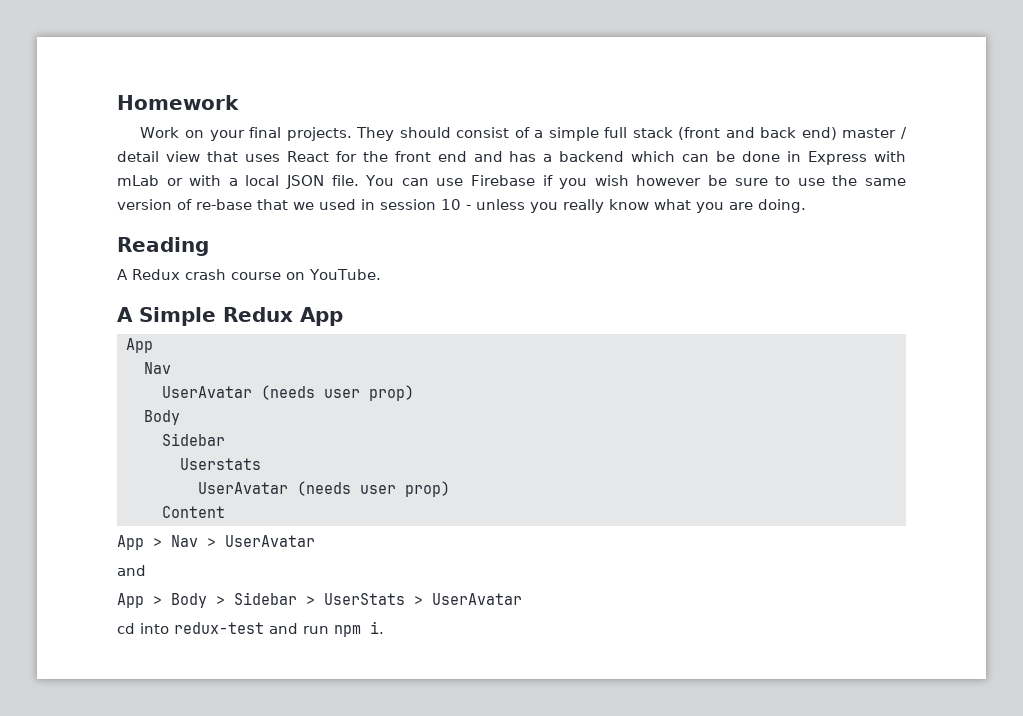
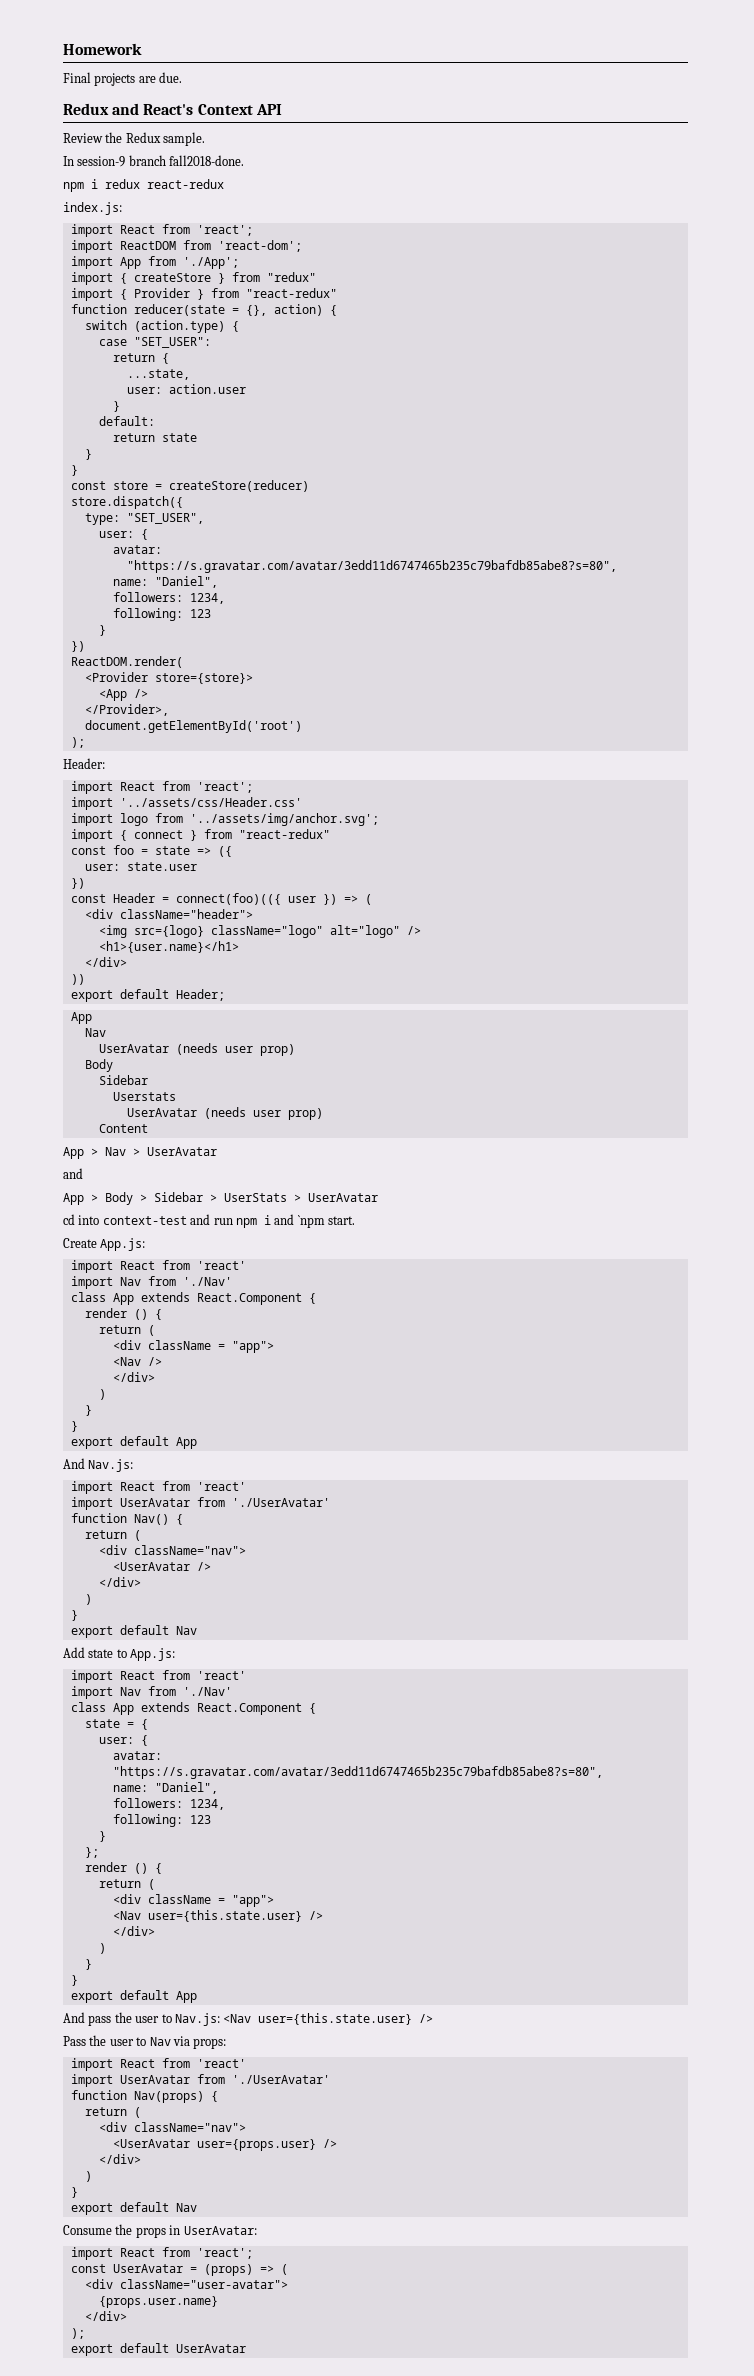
[140,127,908,141] [117,151,906,165] [117,175,906,189] [117,199,806,213] [117,237,209,256] [117,269,381,280] [117,307,343,326] Work on your final projects. They should consist of a simple full stack (front and back end) master / detail view that uses React for the front end and has a backend which can be done in Express with mLab or with a local JSON file. You can use Firebase if you wish however be sure to use the same version of re-base that we used in session 10 - unless you really know what you are doing. // Reading // A Redux crash course on YouTube. // A Simple Redux App -> [63,72,183,86] [63,103,282,115] [63,132,206,146] [63,155,245,167] [63,179,224,192] [63,202,122,215] [70,224,253,237] [70,240,302,253] [70,256,239,269] [70,272,316,285] [70,288,337,301] [70,304,337,316] [84,320,239,333] [98,337,211,348] [112,353,169,364] [126,369,190,380] [126,384,246,394] [112,401,120,412] [98,416,155,426] [112,433,197,442] [84,449,92,460] [70,465,78,476] [70,480,309,492] [70,496,183,509] [84,513,204,525] [98,529,148,540] [112,545,162,554] [126,560,617,573] [112,576,218,588] [112,592,225,604] [112,608,211,621] [98,625,106,636] [70,641,85,652] [70,656,183,668] [84,672,253,684] [98,689,148,701] [84,704,169,716] [84,720,302,733] [70,737,85,748] [63,758,105,769] [70,781,253,794] [70,797,302,810] [70,813,379,826] [70,829,330,842] [70,845,232,857] [84,862,197,871] [70,878,85,889] [70,893,372,905] [84,909,253,919] [98,925,421,938] [98,941,239,953] [84,957,127,967] [70,974,85,985] [70,989,225,1002] Final projects are due. // Redux and React's Context API // Review the Redux sample. // In session-9 branch fall2018-done. // npm i redux react-redux // index.js: // import React from 'react'; // import ReactDOM from 'react-dom'; // import App from './App'; // import { createStore } from "redux" // import { Provider } from "react-redux" // function reducer(state = {}, action) { // switch (action.type) { // case "SET_USER": // return { // ...state, // user: action.user // } // default: // return state // } // } // const store = createStore(reducer) // store.dispatch({ // type: "SET_USER", // user: { // avatar: // "https://s.gravatar.com/avatar/3edd11d6747465b235c79bafdb85abe8?s=80", // name: "Daniel", // followers: 1234, // following: 123 // } // }) // ReactDOM.render( // <Provider store={store}> // <App /> // </Provider>, // document.getElementById('root') // ); // Header: // import React from 'react'; // import '../assets/css/Header.css' // import logo from '../assets/img/anchor.svg'; // import { connect } from "react-redux" // const foo = state => ({ // user: state.user // }) // const Header = connect(foo)(({ user }) => ( // <div className="header"> // <img src={logo} className="logo" alt="logo" /> // <h1>{user.name}</h1> // </div> // )) // export default Header;
[174,622,264,634] redux-test -> [102,1216,187,1225] context-test
[370,621,384,634] i. -> [263,1214,355,1228] [63,1238,146,1251] [70,1260,246,1273] [70,1276,232,1289] [70,1292,316,1305] [84,1308,162,1320] [98,1325,155,1336] [112,1340,274,1353] [112,1357,162,1366] [112,1372,155,1382] [98,1389,106,1400] [84,1405,92,1416] [70,1421,78,1432] [70,1436,197,1449] [63,1458,134,1472] [70,1481,246,1494] [70,1497,330,1510] [70,1513,183,1525] [84,1530,141,1541] [98,1545,246,1555] [112,1562,211,1571] [98,1577,141,1587] [84,1594,92,1605] [70,1610,78,1621] [70,1625,197,1638] [63,1647,176,1661] [70,1670,246,1683] [70,1686,232,1699] [70,1702,316,1715] [84,1719,148,1730] [98,1735,148,1746] [112,1751,162,1760] [112,1766,603,1779] [112,1782,218,1794] [112,1798,225,1810] [112,1814,211,1827] [98,1831,106,1842] [84,1847,99,1858] [84,1862,162,1874] [98,1879,155,1890] [112,1894,274,1907] [112,1910,323,1922] [112,1926,155,1936] [98,1943,106,1954] [84,1959,92,1970] [70,1975,78,1986] [70,1990,197,2003] [63,2012,434,2026] [63,2035,227,2049] [70,2058,246,2071] [70,2074,330,2087] [70,2090,218,2103] [84,2107,141,2118] [98,2122,246,2132] [112,2139,337,2151] [98,2154,141,2164] [84,2171,92,2182] [70,2187,78,2198] [70,2202,197,2215] [63,2224,257,2238] [70,2247,253,2260] [70,2264,288,2276] [84,2279,288,2289] [98,2296,218,2308] [84,2311,127,2321] [70,2328,85,2339] [70,2343,246,2356] i and `npm start. // Create App.js: // import React from 'react' // import Nav from './Nav' // class App extends React.Component { // render () { // return ( // <div className = "app"> // <Nav /> // </div> // ) // } // } // export default App // And Nav.js: // import React from 'react' // import UserAvatar from './UserAvatar' // function Nav() { // return ( // <div className="nav"> // <UserAvatar /> // </div> // ) // } // export default Nav // Add state to App.js: // import React from 'react' // import Nav from './Nav' // class App extends React.Component { // state = { // user: { // avatar: // "https://s.gravatar.com/avatar/3edd11d6747465b235c79bafdb85abe8?s=80", // name: "Daniel", // followers: 1234, // following: 123 // } // }; // render () { // return ( // <div className = "app"> // <Nav user={this.state.user} /> // </div> // ) // } // } // export default App // And pass the user to Nav.js: <Nav user={this.state.user} /> // Pass the user to Nav via props: // import React from 'react' // import UserAvatar from './UserAvatar' // function Nav(props) { // return ( // <div className="nav"> // <UserAvatar user={props.user} /> // </div> // ) // } // export default Nav // Consume the props in UserAvatar: // import React from 'react'; // const UserAvatar = (props) => ( // <div className="user-avatar"> // {props.user.name} // </div> // ); // export default UserAvatar

